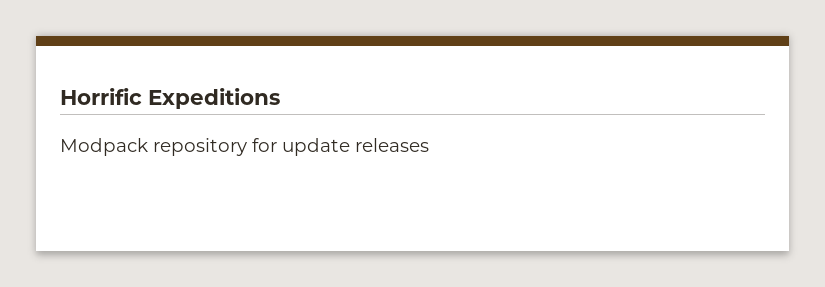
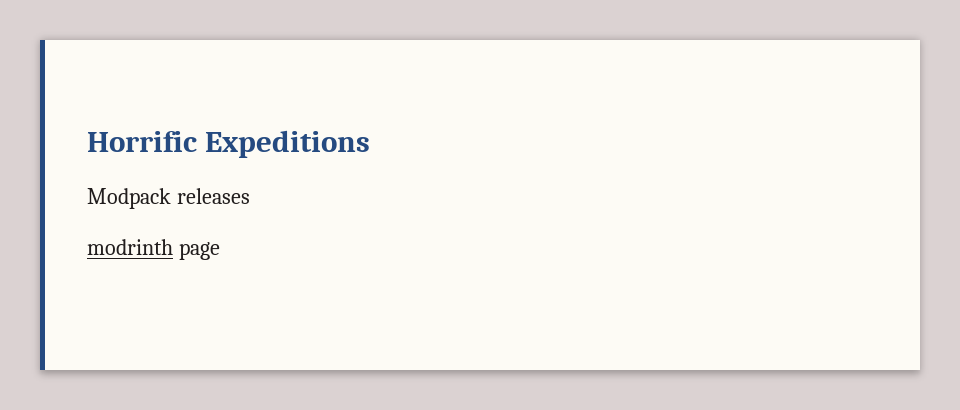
[153,138,350,156] repository for update -> (171, 198) none
(429, 145) none -> [87,239,220,260] // modrinth page

